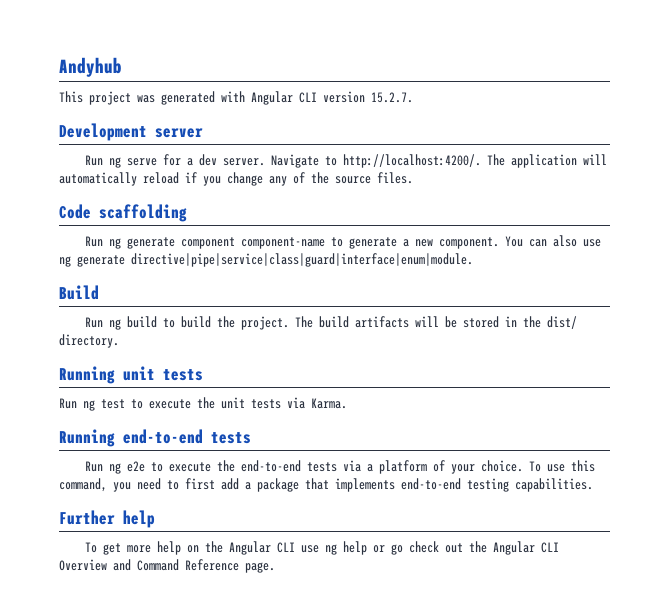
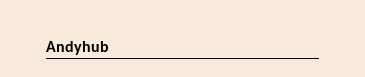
[59,91,413,105] [59,123,203,141] [84,154,607,168] [59,172,413,186] [59,204,187,222] [84,235,601,249] [59,253,473,267] [59,285,99,300] [84,316,577,330] [59,334,119,348] [59,366,203,384] [59,397,347,411] [59,429,251,447] [84,460,595,474] [59,478,593,492] [59,510,155,528] [84,541,559,555] [59,559,275,573] // This project was generated with Angular CLI version 15.2.7. // Development server // Run ng serve for a dev server. Navigate to http://localhost:4200/. The application will automatically reload if you change any of the source files. // Code scaffolding // Run ng generate component component-name to generate a new component. You can also use ng generate directive|pipe|service|class|guard|interface|enum|module. // Build // Run ng build to build the project. The build artifacts will be stored in the dist/ directory. // Running unit tests // Run ng test to execute the unit tests via Karma. // Running end-to-end tests // Run ng e2e to execute the end-to-end tests via a platform of your choice. To use this command, you need to first add a package that implements end-to-end testing capabilities. // Further help // To get more help on the Angular CLI use ng help or go check out the Angular CLI Overview and Command Reference page. -> (109, 48) none

